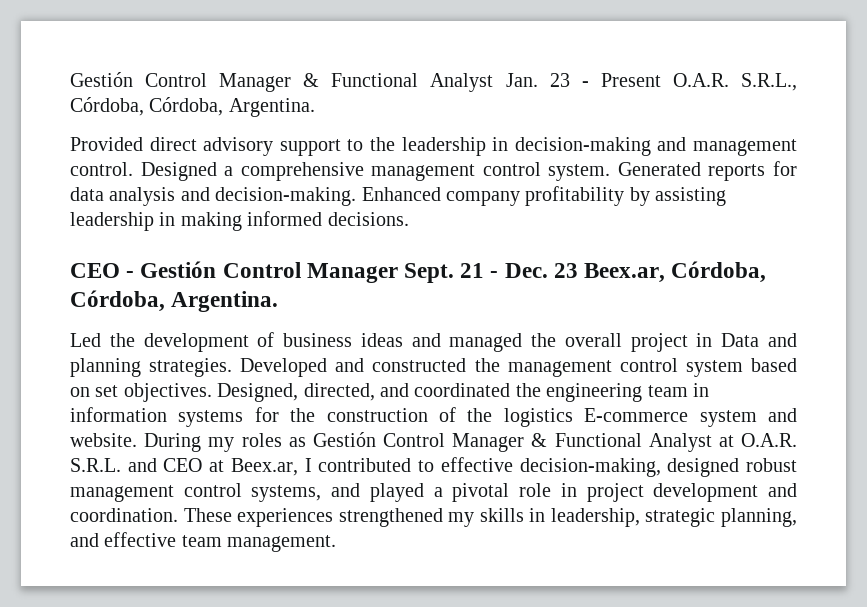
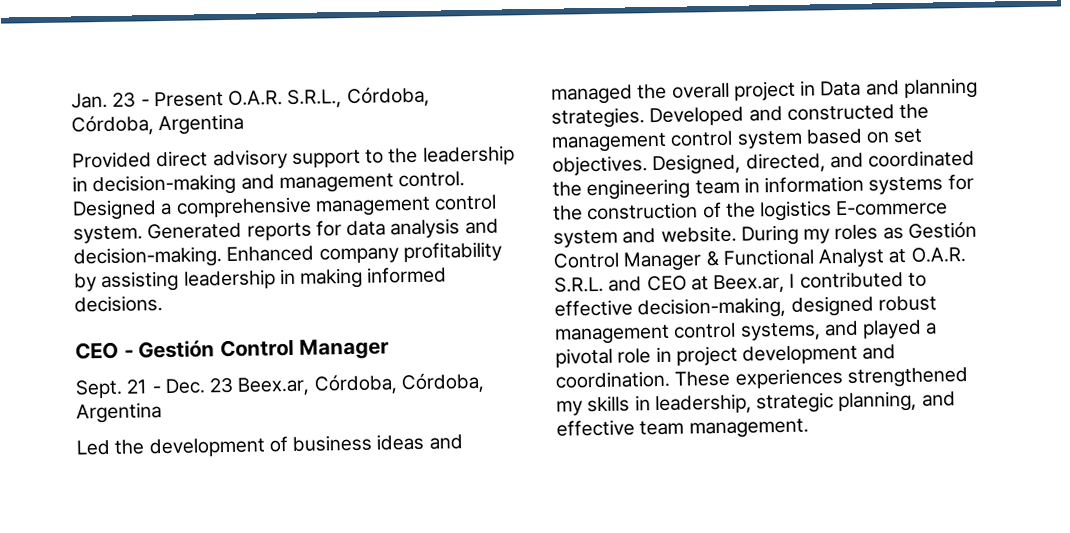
[70,72,494,92] Gestión Control Manager & Functional Analyst -> (71, 100) none
[228,98,315,117] Argentina. -> [158,113,245,136] Argentina
(398, 273) none -> (389, 349) //
[171,291,279,312] Argentina. -> [76,402,162,424] Argentina

